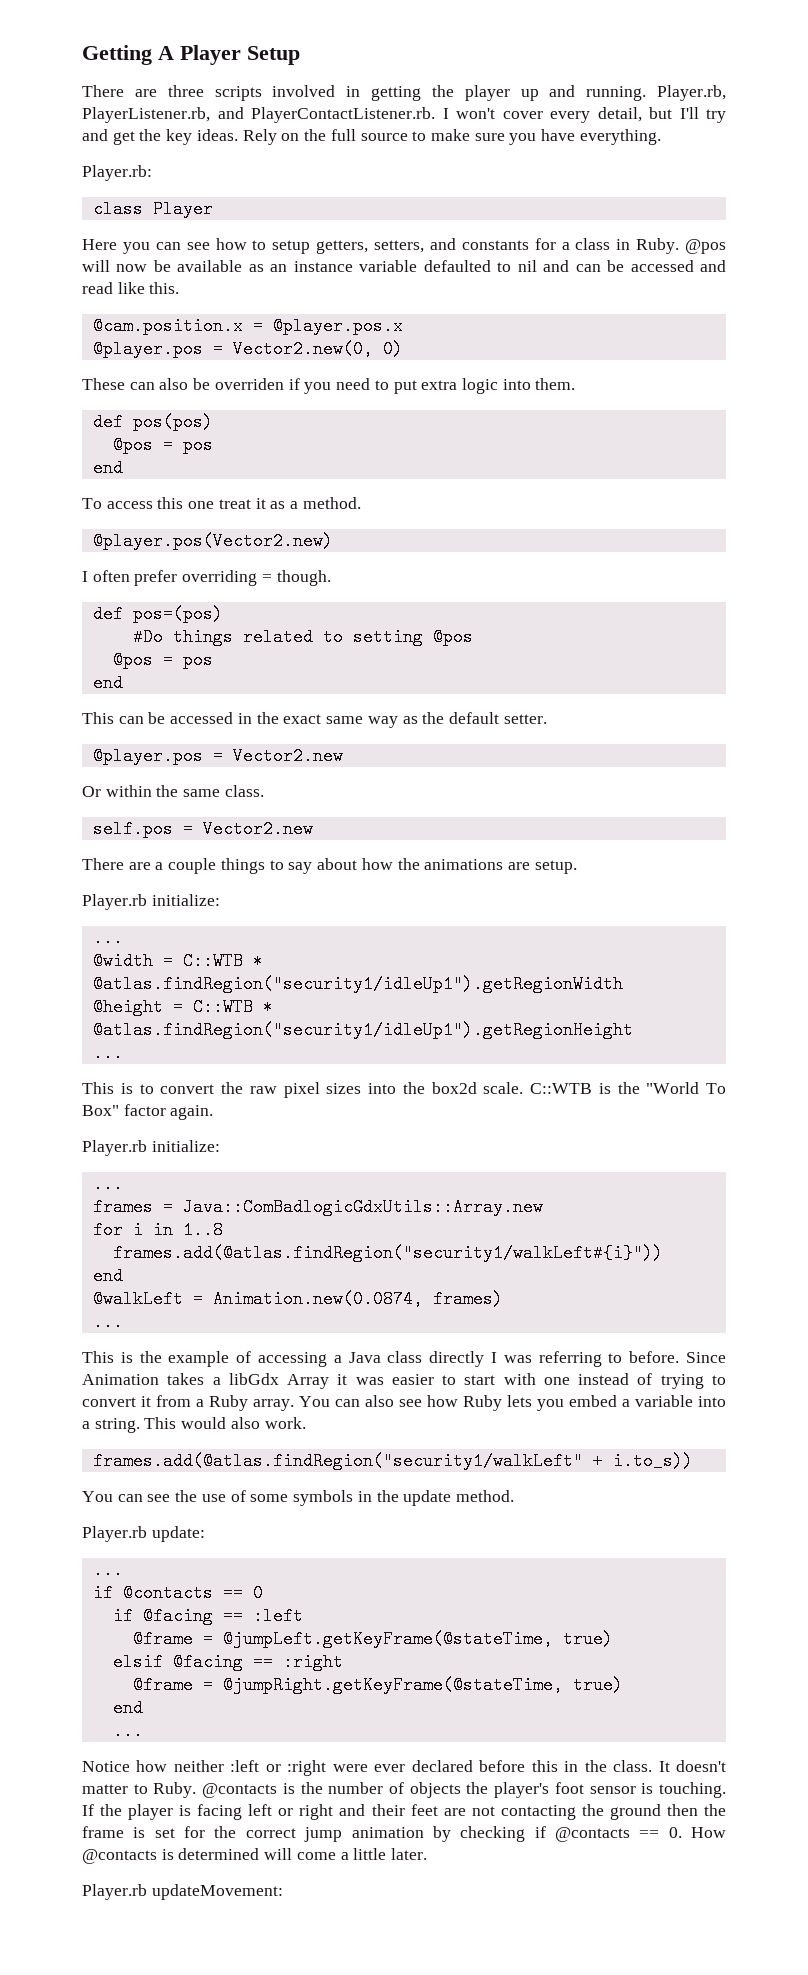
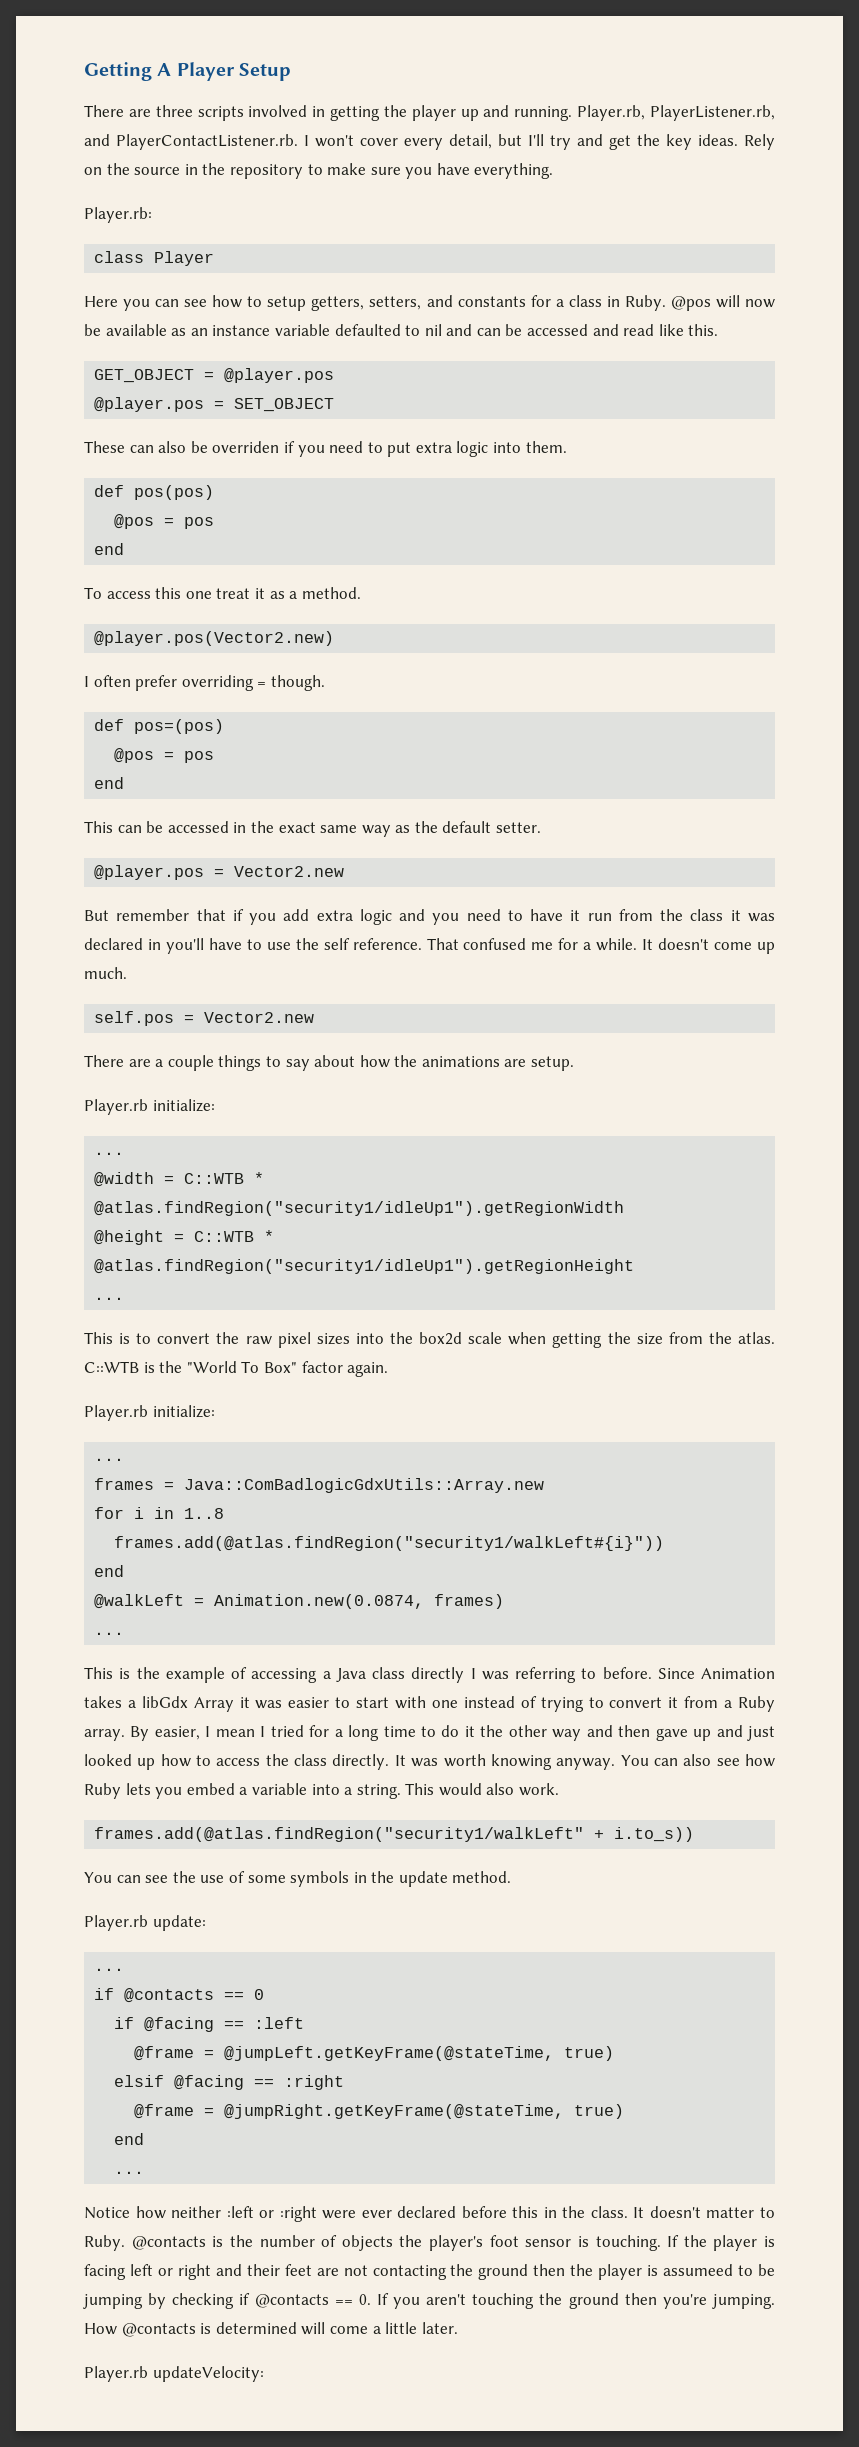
[330,129,408,141] full source -> [134,163,303,179] source in the repository
[92,317,403,335] [92,340,403,358] @cam.position.x = @player.pos.x // @player.pos = Vector2.new(0, 0) -> [94,368,335,383] [94,397,335,412] GET_OBJECT = @player.pos // @player.pos = SET_OBJECT
[132,628,473,646] // #Do things related to setting @pos -> (225, 726) none
[82,785,264,797] Or within the same class. -> [84,909,775,925] [84,938,776,954] [84,967,127,979] But remember that if you add extra logic and you need to have it run from the class it was declared in you'll have to use the self reference. That confused me for a while. It doesn't come up much.
[483,1082,524,1094] scale. -> [468,1332,775,1348] scale when getting the size from the atlas.
(294, 1405) none -> [130,1725,775,1741] [84,1754,616,1770] By easier, I mean I tried for a long time to do it the other way and then gave up and just looked up how to access the class directly. It was worth knowing anyway.
[82,1826,424,1842] frame is set for the correct jump animation -> [598,2264,776,2280] [83,2294,143,2309] player is assumeed to be jumping
(682, 1832) none -> [376,2293,775,2309] If you aren't touching the ground then you're jumping.
[151,1884,283,1900] updateMovement: -> [152,2366,264,2382] updateVelocity:

